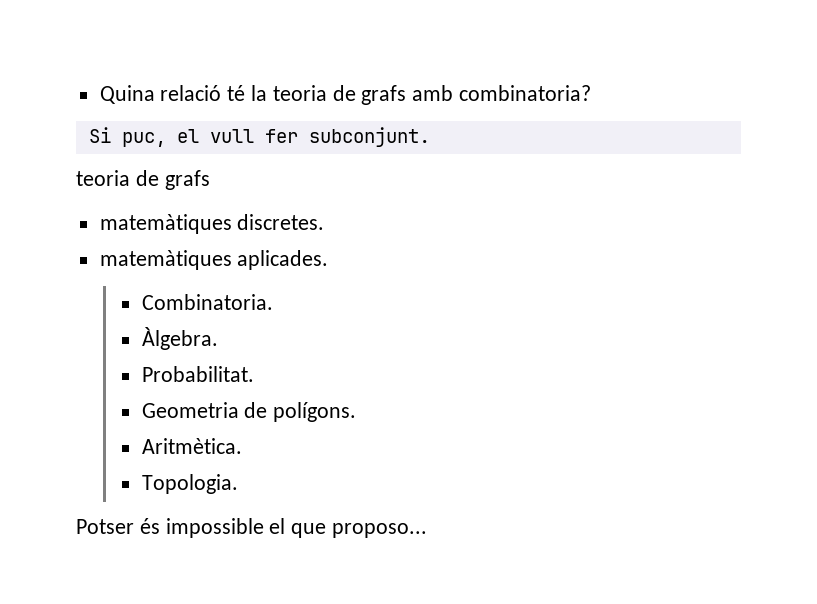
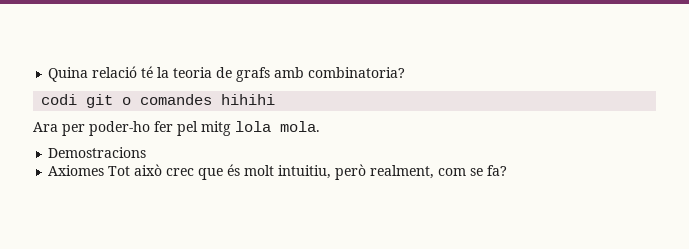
[88,127,430,147] [76,170,210,190] [99,214,325,234] [99,250,329,270] [141,294,273,310] [141,327,218,350] [141,366,254,382] [141,402,357,422] [141,438,242,454] [141,474,238,494] [76,518,428,538] Si puc, el vull fer subconjunt. // teoria de grafs // matemàtiques discretes. // matemàtiques aplicades. // Combinatoria. // Àlgebra. // Probabilitat. // Geometria de polígons. // Aritmètica. // Topologia. // Potser és impossible el que proposo... -> [41,94,276,108] [33,121,320,136] [48,147,147,158] [48,164,508,180] codi git o comandes hihihi // Ara per poder-ho fer pel mitg lola mola. // Demostracions // Axiomes Tot això crec que és molt intuitiu, però realment, com se fa?

